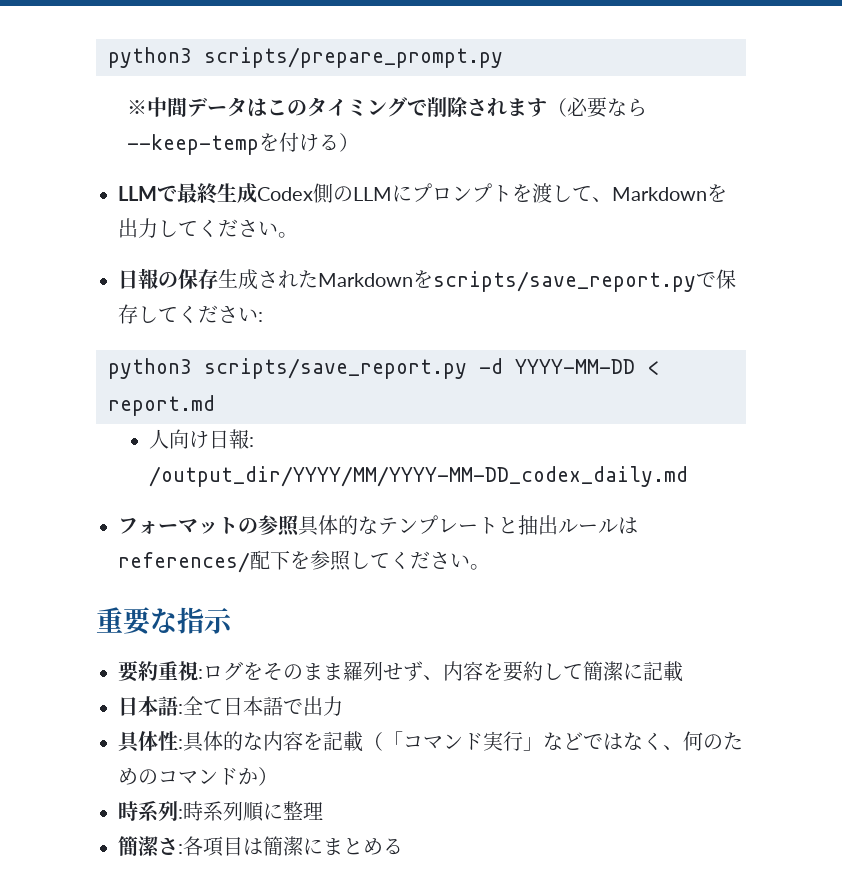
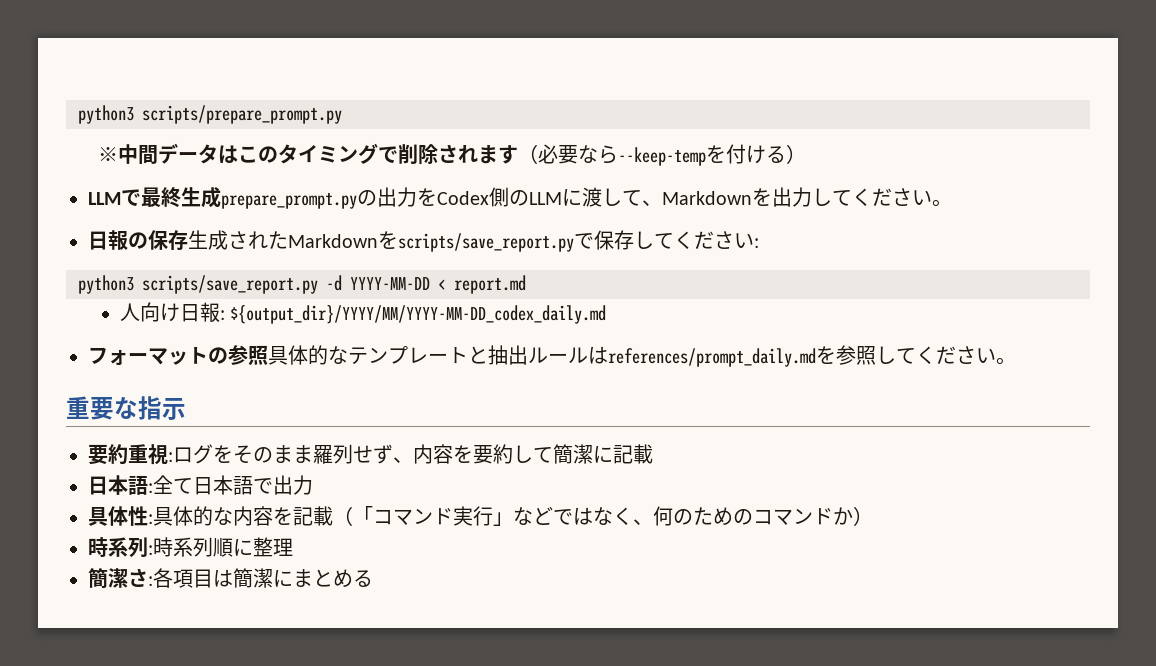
(257, 193) none -> [221,187,437,209] prepare_prompt.pyの出力を
[412,183,532,202] プロンプトを -> (582, 197) none
[148,466,688,487] /output_dir/YYYY/MM/YYYY-MM-DD_codex_daily.md -> [230,305,607,324] ${output_dir}/YYYY/MM/YYYY-MM-DD_codex_daily.md
[118,550,290,573] references/配下 -> [608,348,816,367] references/prompt_daily.md

